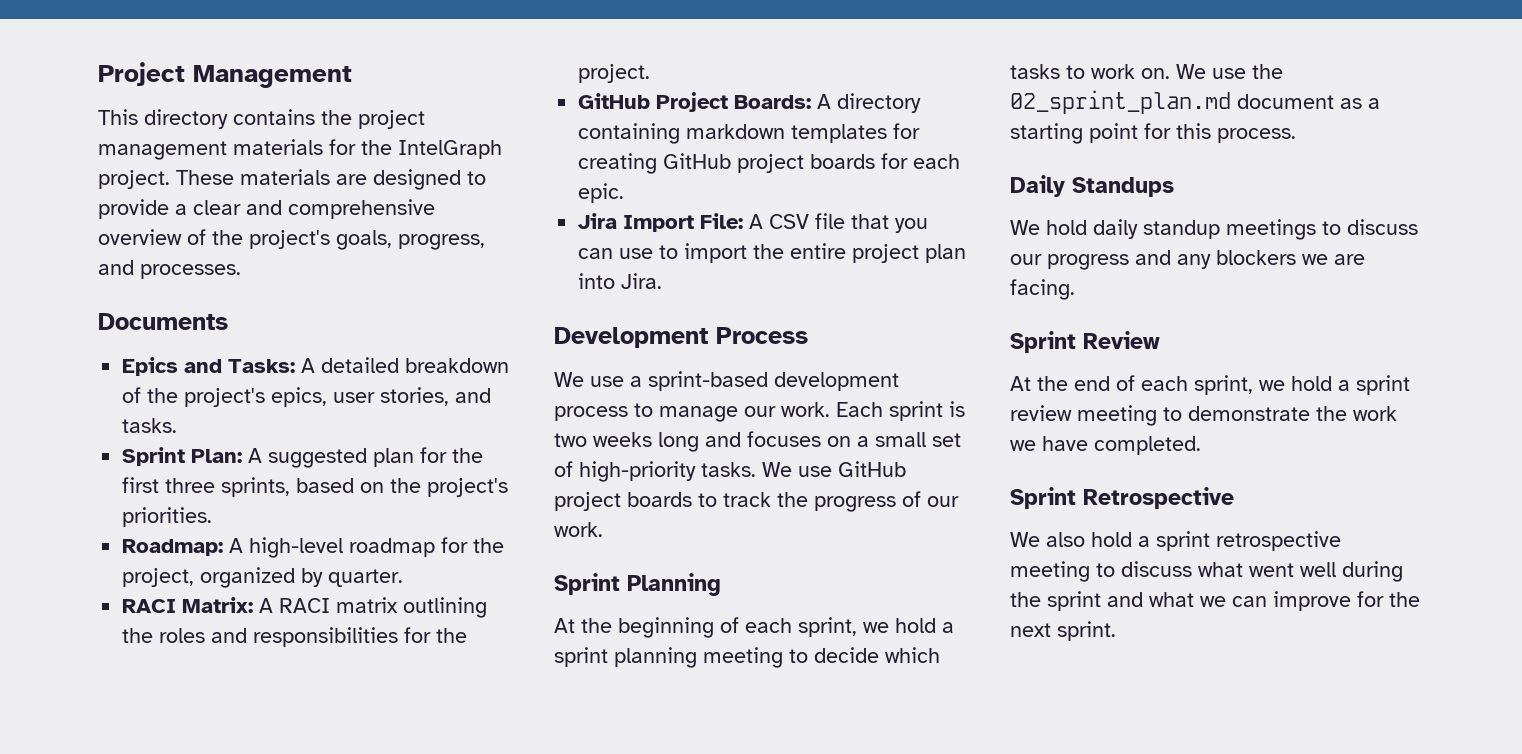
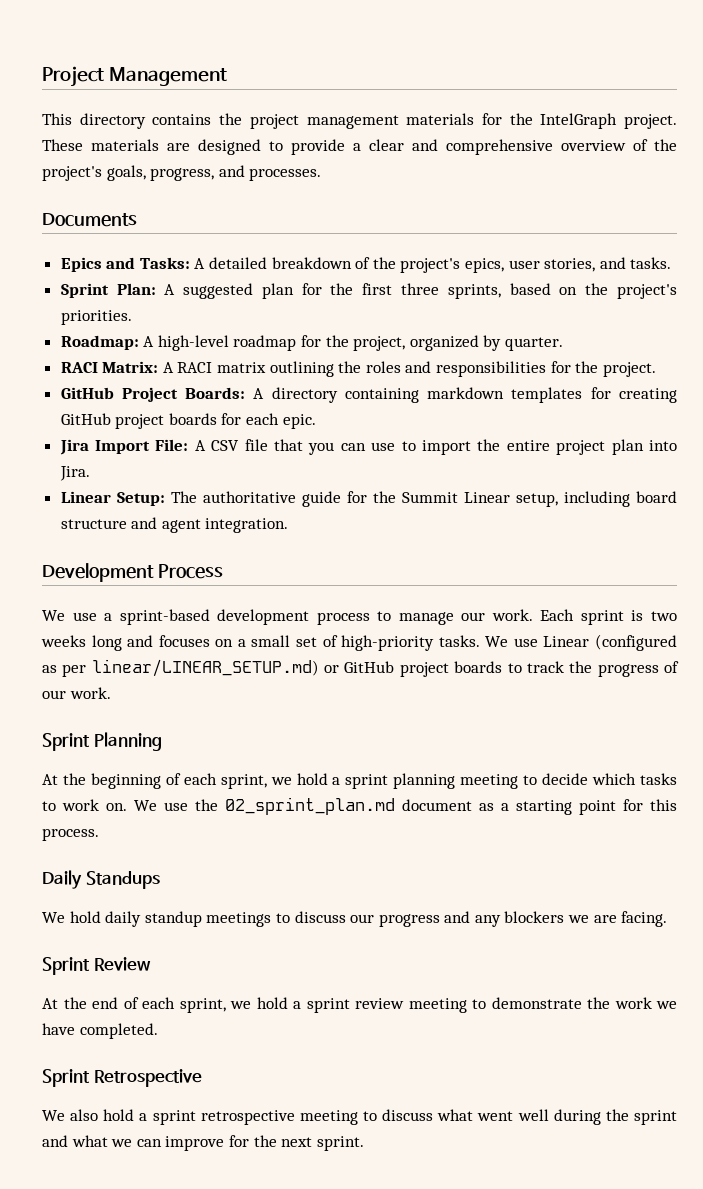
(663, 281) none -> [60,491,677,507] [60,517,289,533] // Linear Setup: The authoritative guide for the Summit Linear setup, including board structure and agent integration.
(832, 471) none -> [543,634,677,651] [42,659,340,677] Linear (configured as per linear/LINEAR_SETUP.md) or

